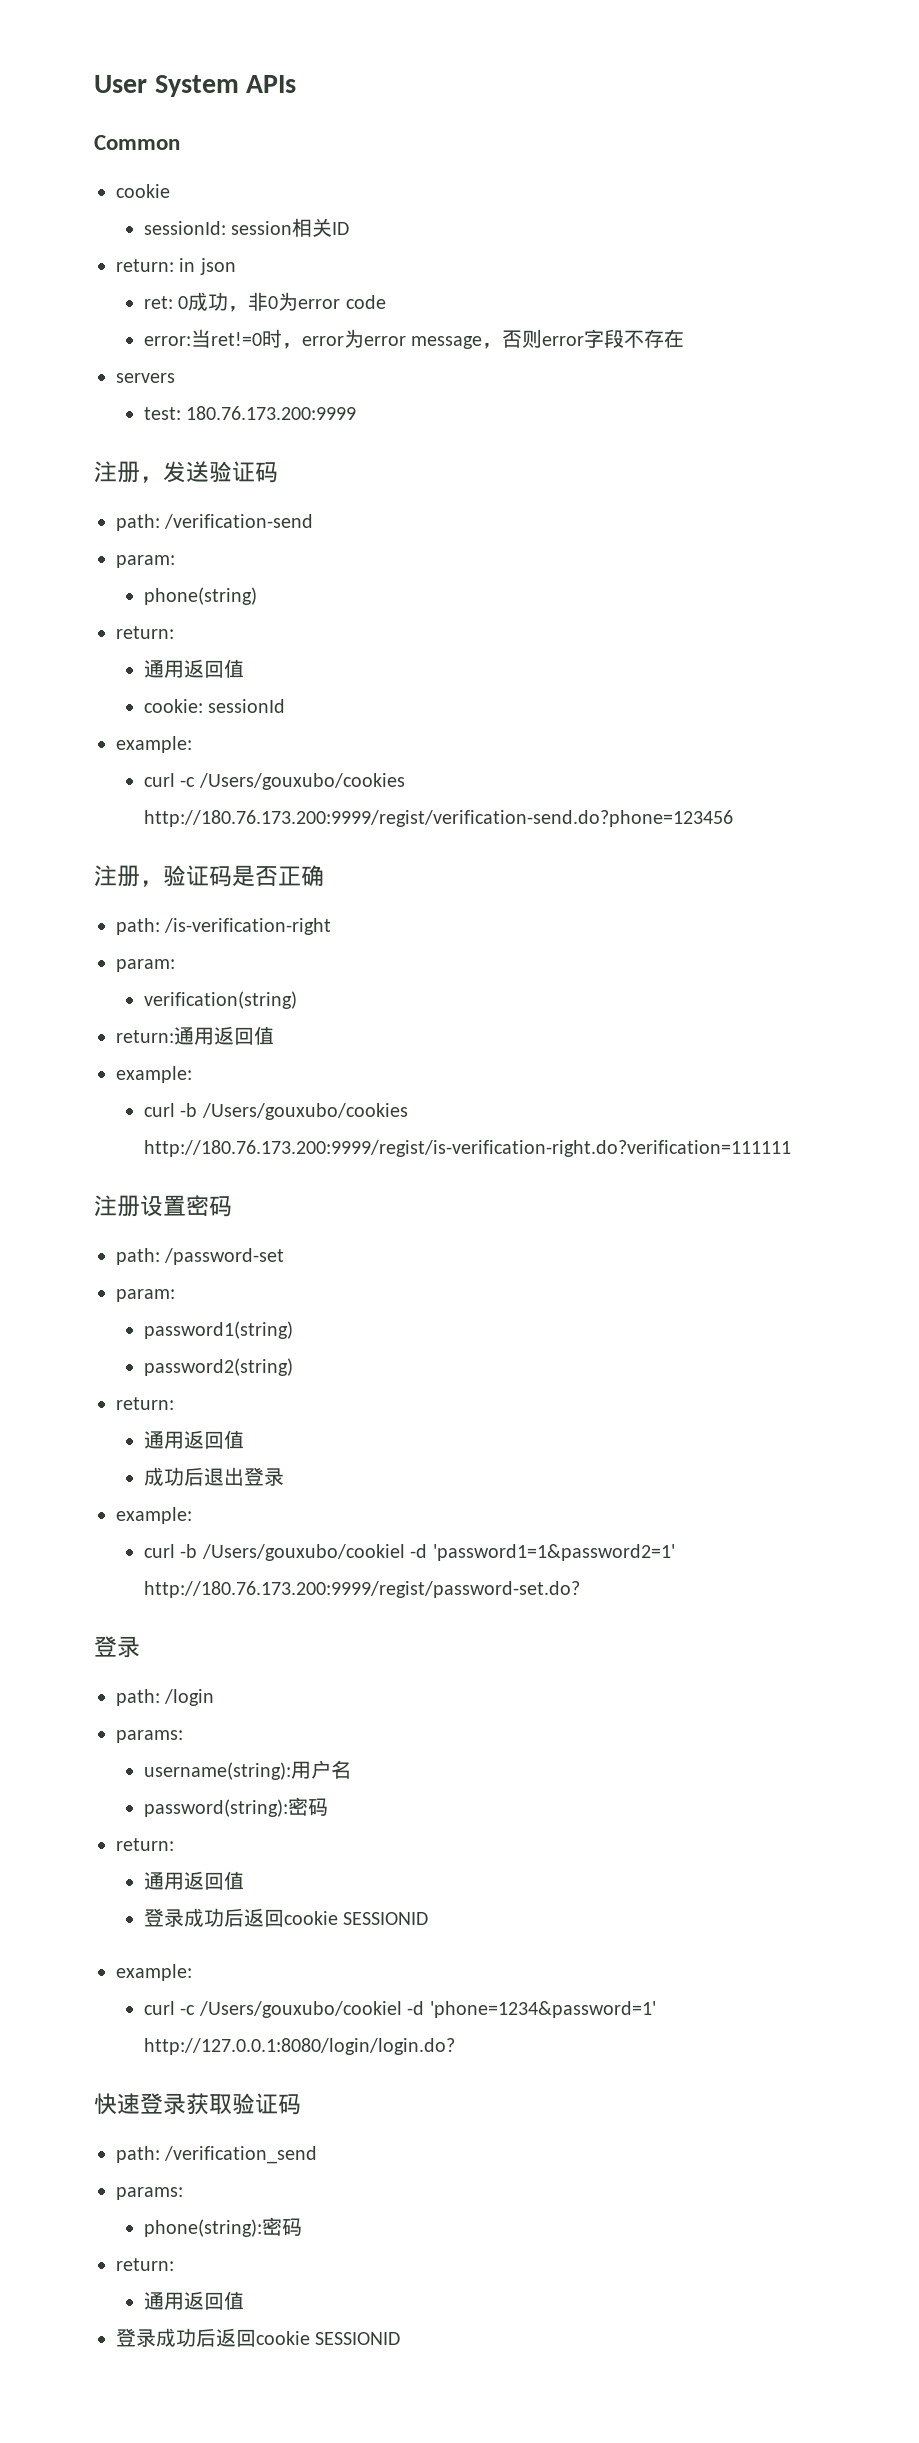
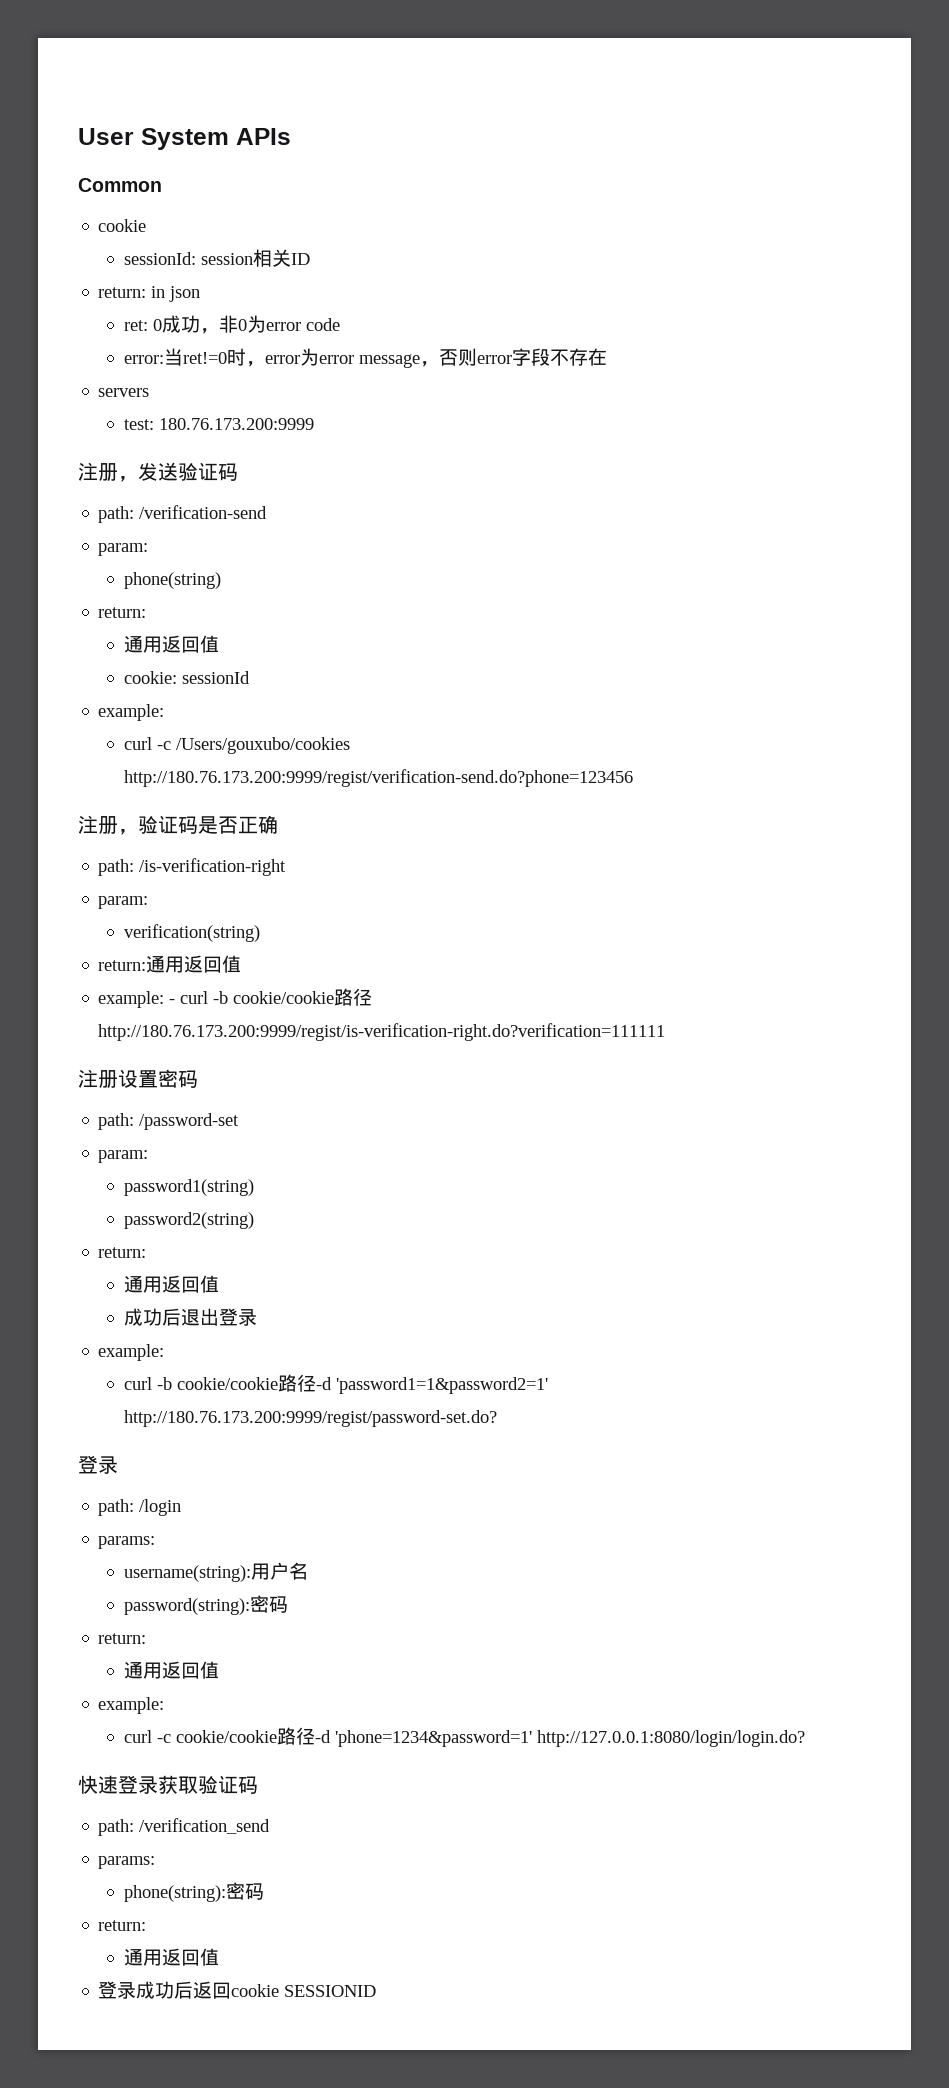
[143,1103,408,1120] // curl -b /Users/gouxubo/cookies -> [169,988,373,1006] - curl -b cookie/cookie路径
[201,1544,405,1561] /Users/gouxubo/cookiel -> [177,1374,317,1392] cookie/cookie路径
[143,1908,429,1927] [116,1964,192,1981] [143,2001,402,2018] // 登录成功后返回cookie SESSIONID // example: // curl -c /Users/gouxubo/cookiel -> [98,1697,165,1714] [124,1727,316,1745] // example: // curl -c cookie/cookie路径

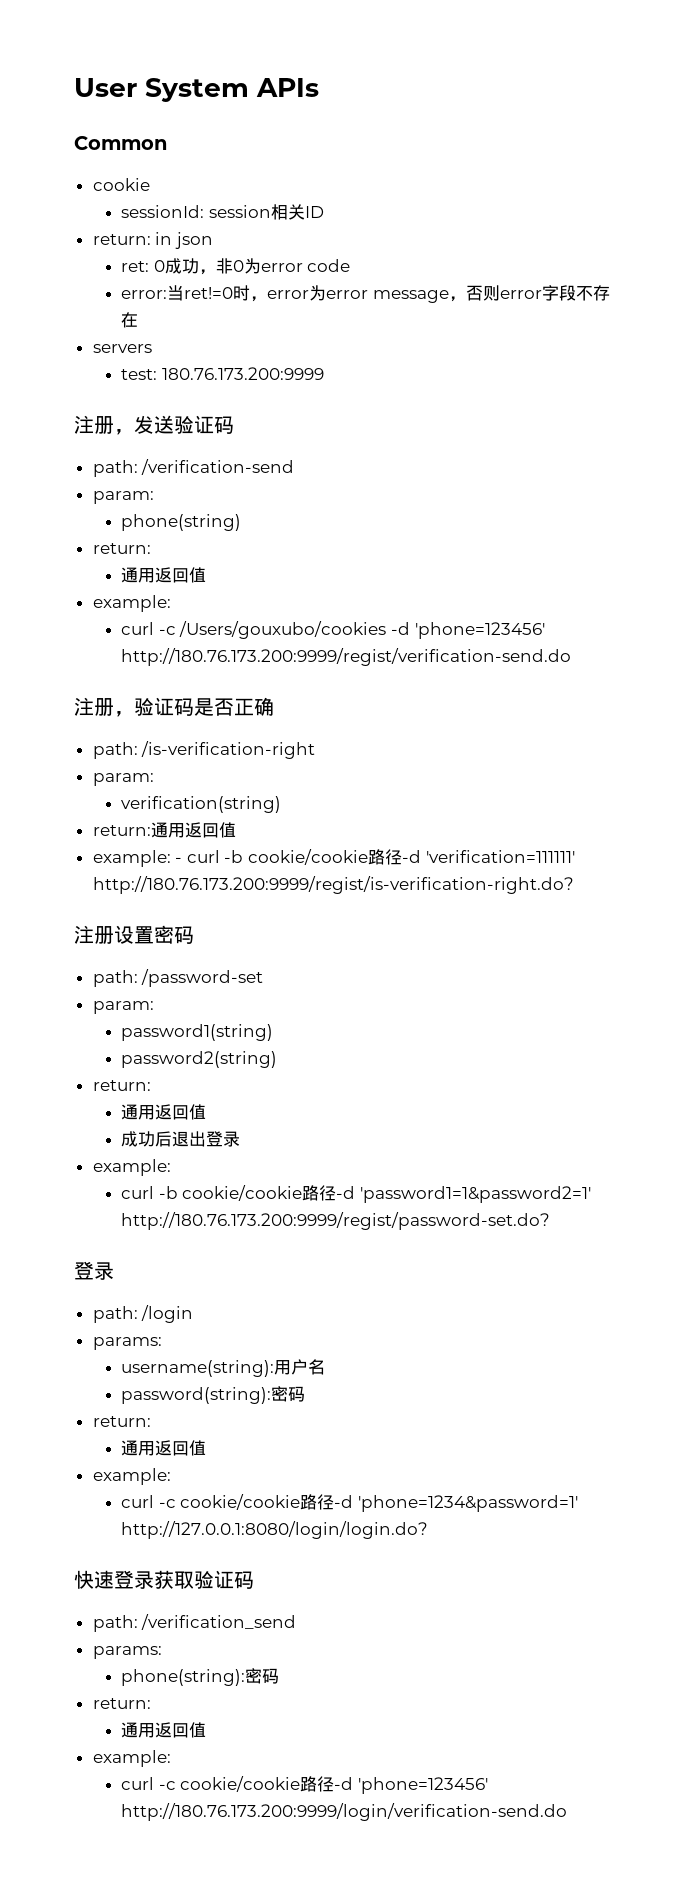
[124,671,251,684] // cookie: sessionId -> (207, 575) none
[124,769,634,787] http://180.76.173.200:9999/regist/verification-send.do?phone=123456 -> [390,622,545,639] [121,648,572,666] -d 'phone=123456' http://180.76.173.200:9999/regist/verification-send.do
[98,1023,666,1041] http://180.76.173.200:9999/regist/is-verification-right.do?verification=111111 -> [402,850,575,863] [92,876,574,894] -d 'verification=111111' http://180.76.173.200:9999/regist/is-verification-right.do?
[98,1981,377,1999] 登录成功后返回cookie SESSIONID -> [92,1750,171,1767] [121,1776,488,1794] [121,1803,568,1821] example: // curl -c cookie/cookie路径-d 'phone=123456' http://180.76.173.200:9999/login/verification-send.do

